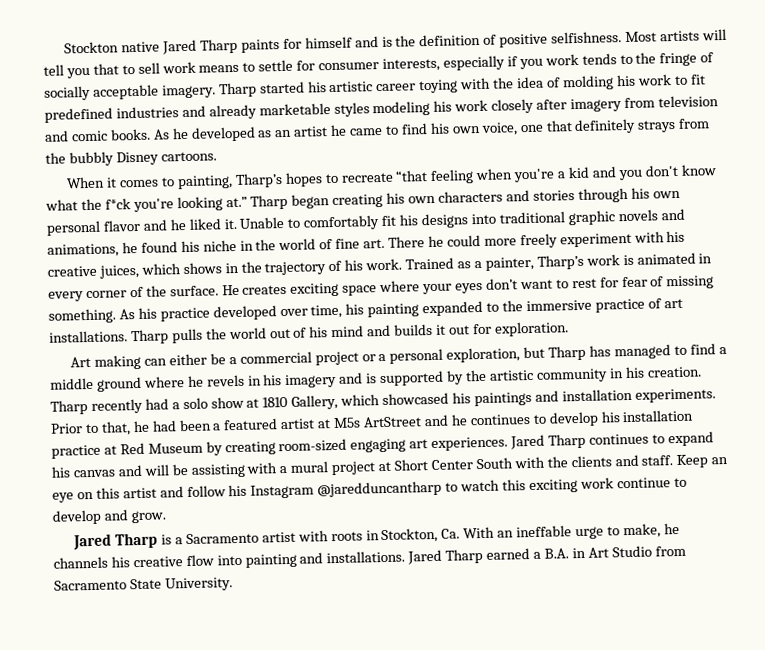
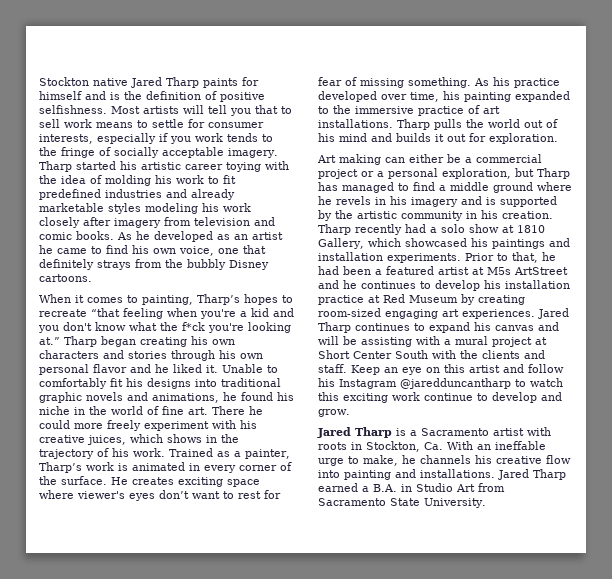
[422,283,453,295] your -> [77,491,125,499] viewer's
[587,545,652,558] Art Studio -> [416,483,475,492] Studio Art

